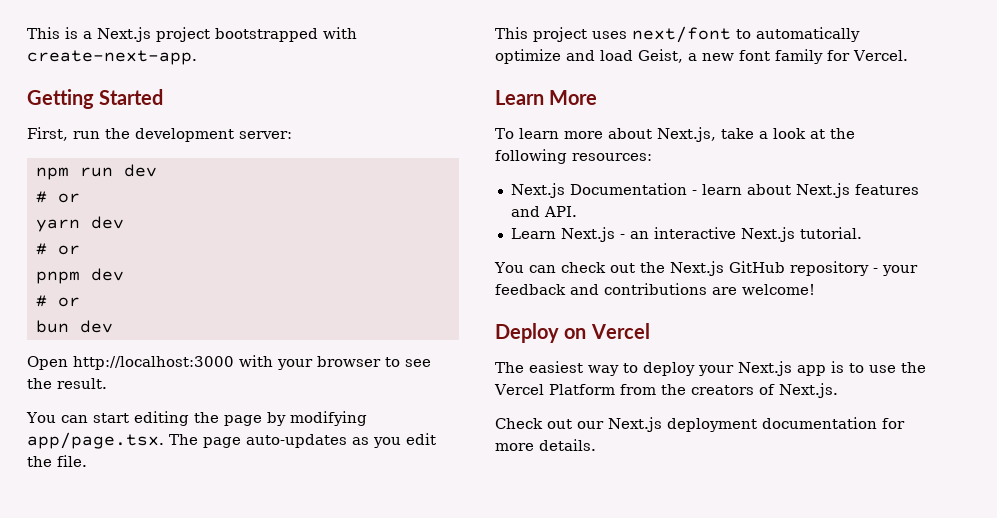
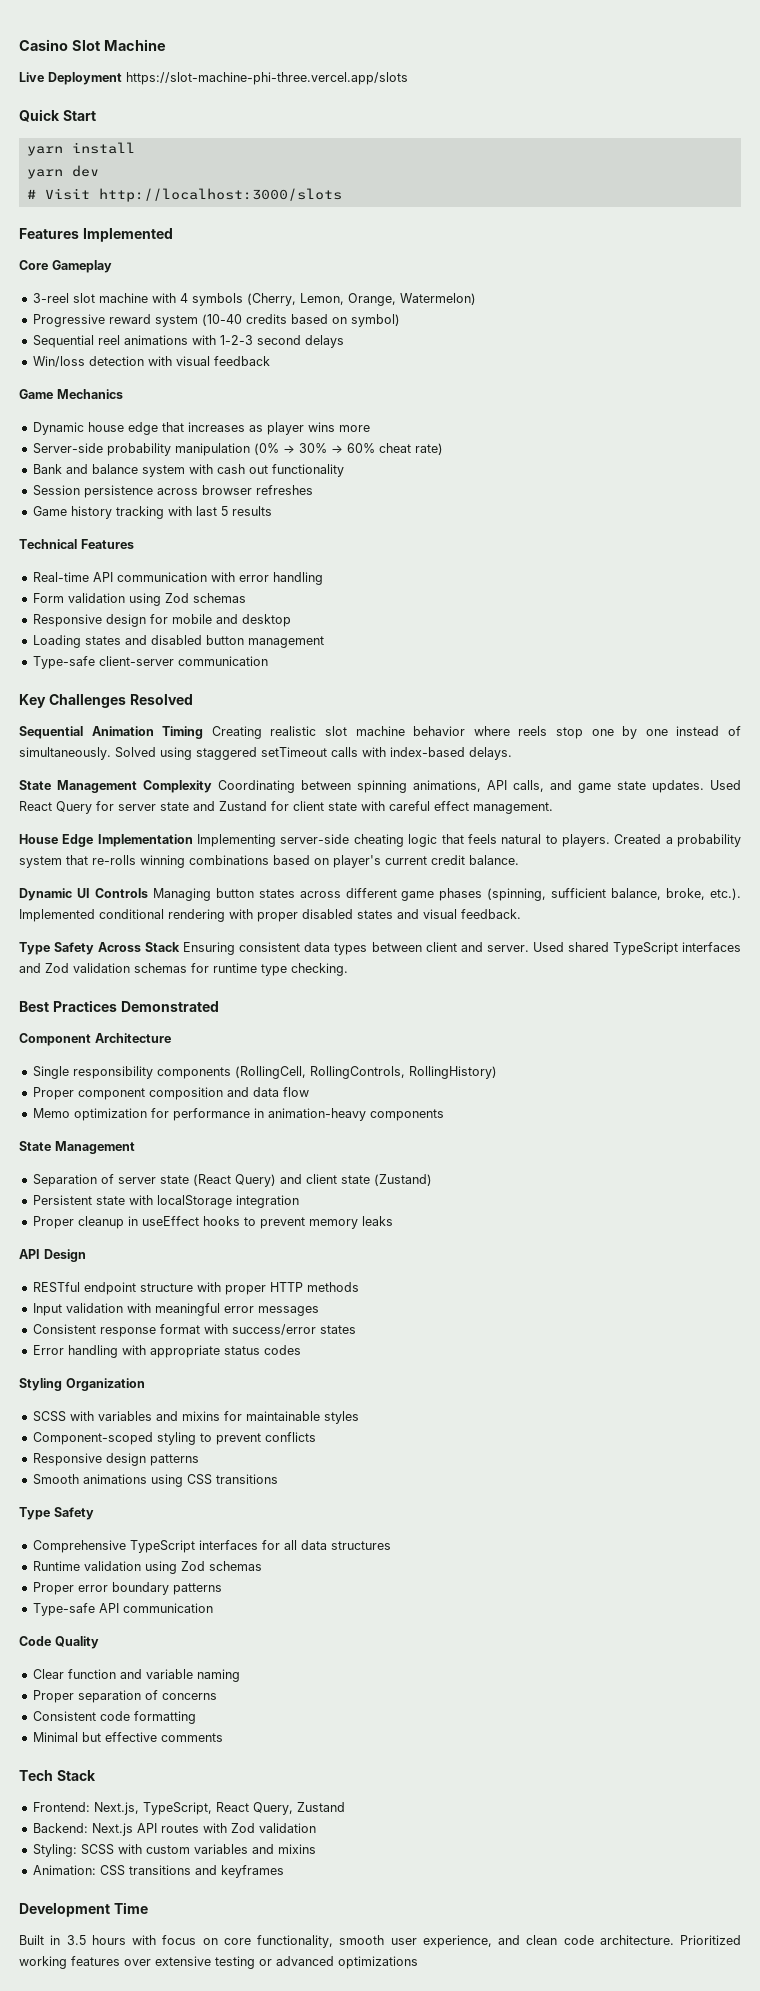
[27,27,357,42] [27,50,197,65] [27,89,164,109] [27,127,292,142] [35,164,157,180] [35,191,80,203] [35,216,124,232] [35,243,80,255] [35,268,124,284] [35,295,80,307] [35,320,113,333] [27,355,431,370] [27,378,107,389] [26,411,367,426] [27,432,436,449] [27,455,87,467] [495,26,860,43] [495,49,908,64] [495,90,598,105] [495,127,855,142] [495,149,652,164] [510,183,919,198] [510,206,577,217] [510,227,862,242] [494,261,918,276] [495,283,815,295] [495,323,650,343] [495,361,926,376] [494,383,838,398] [495,417,905,432] [495,439,596,451] This is a Next.js project bootstrapped with create-next-app. // Getting Started // First, run the development server: // npm run dev // # or // yarn dev // # or // pnpm dev // # or // bun dev // Open http://localhost:3000 with your browser to see the result. // You can start editing the page by modifying app/page.tsx. The page auto-updates as you edit the file. // This project uses next/font to automatically optimize and load Geist, a new font family for Vercel. // Learn More // To learn more about Next.js, take a look at the following resources: // Next.js Documentation - learn about Next.js features and API. // Learn Next.js - an interactive Next.js tutorial. // You can check out the Next.js GitHub repository - your feedback and contributions are welcome! // Deploy on Vercel // The easiest way to deploy your Next.js app is to use the Vercel Platform from the creators of Next.js. // Check out our Next.js deployment documentation for more details. -> [19,39,166,51] [19,72,408,85] [19,109,96,122] [26,142,135,156] [26,165,99,179] [26,188,342,202] [19,228,173,242] [19,260,112,273] [32,293,476,306] [32,314,400,327] [32,335,344,348] [32,356,270,367] [19,389,123,399] [32,422,370,435] [32,443,443,456] [32,464,344,477] [32,485,313,498] [32,506,272,519] [19,539,134,549] [32,572,323,585] [32,593,246,606] [32,614,291,627] [32,635,324,648] [32,656,268,669] [19,694,193,708] [19,726,742,739] [19,747,512,760] [19,780,741,793] [19,801,553,814] [19,834,741,847] [19,855,519,868] [19,888,742,901] [19,909,521,922] [19,942,742,955] [19,963,348,976] [19,1000,219,1012] [19,1033,171,1046] [32,1066,497,1079] [32,1087,309,1100] [32,1108,444,1121] [19,1141,135,1154] [32,1174,432,1187] [32,1195,299,1208] [32,1216,393,1229] [19,1249,86,1262] [32,1282,359,1295] [32,1303,319,1316] [32,1324,356,1337] [32,1345,301,1358] [19,1378,145,1391] [32,1411,359,1424] [32,1432,316,1445] [32,1453,199,1466] [32,1474,278,1487] [19,1507,94,1520] [32,1540,391,1553] [32,1561,262,1574] [32,1582,222,1595] [32,1603,213,1616] [19,1636,99,1649] [32,1669,240,1682] [32,1690,217,1703] [32,1711,196,1724] [32,1732,223,1742] [19,1770,96,1781] [32,1802,345,1815] [32,1823,316,1836] [32,1844,316,1857] [32,1865,284,1878] [19,1902,148,1917] [19,1935,741,1948] [19,1956,418,1969] Casino Slot Machine // Live Deployment https://slot-machine-phi-three.vercel.app/slots // Quick Start // yarn install // yarn dev // # Visit http://localhost:3000/slots // Features Implemented // Core Gameplay // 3-reel slot machine with 4 symbols (Cherry, Lemon, Orange, Watermelon) // Progressive reward system (10-40 credits based on symbol) // Sequential reel animations with 1-2-3 second delays // Win/loss detection with visual feedback // Game Mechanics // Dynamic house edge that increases as player wins more // Server-side probability manipulation (0% → 30% → 60% cheat rate) // Bank and balance system with cash out functionality // Session persistence across browser refreshes // Game history tracking with last 5 results // Technical Features // Real-time API communication with error handling // Form validation using Zod schemas // Responsive design for mobile and desktop // Loading states and disabled button management // Type-safe client-server communication // Key Challenges Resolved // Sequential Animation Timing Creating realistic slot machine behavior where reels stop one by one instead of simultaneously. Solved using staggered setTimeout calls with index-based delays. // State Management Complexity Coordinating between spinning animations, API calls, and game state updates. Used React Query for server state and Zustand for client state with careful effect management. // House Edge Implementation Implementing server-side cheating logic that feels natural to players. Created a probability system that re-rolls winning combinations based on player's current credit balance. // Dynamic UI Controls Managing button states across different game phases (spinning, sufficient balance, broke, etc.). Implemented conditional rendering with proper disabled states and visual feedback. // Type Safety Across Stack Ensuring consistent data types between client and server. Used shared TypeScript interfaces and Zod validation schemas for runtime type checking. // Best Practices Demonstrated // Component Architecture // Single responsibility components (RollingCell, RollingControls, RollingHistory) // Proper component composition and data flow // Memo optimization for performance in animation-heavy components // State Management // Separation of server state (React Query) and client state (Zustand) // Persistent state with localStorage integration // Proper cleanup in useEffect hooks to prevent memory leaks // API Design // RESTful endpoint structure with proper HTTP methods // Input validation with meaningful error messages // Consistent response format with success/error states // Error handling with appropriate status codes // Styling Organization // SCSS with variables and mixins for maintainable styles // Component-scoped styling to prevent conflicts // Responsive design patterns // Smooth animations using CSS transitions // Type Safety // Comprehensive TypeScript interfaces for all data structures // Runtime validation using Zod schemas // Proper error boundary patterns // Type-safe API communication // Code Quality // Clear function and variable naming // Proper separation of concerns // Consistent code formatting // Minimal but effective comments // Tech Stack // Frontend: Next.js, TypeScript, React Query, Zustand // Backend: Next.js API routes with Zod validation // Styling: SCSS with custom variables and mixins // Animation: CSS transitions and keyframes // Development Time // Built in 3.5 hours with focus on core functionality, smooth user experience, and clean code architecture. Prioritized working features over extensive testing or advanced optimizations

